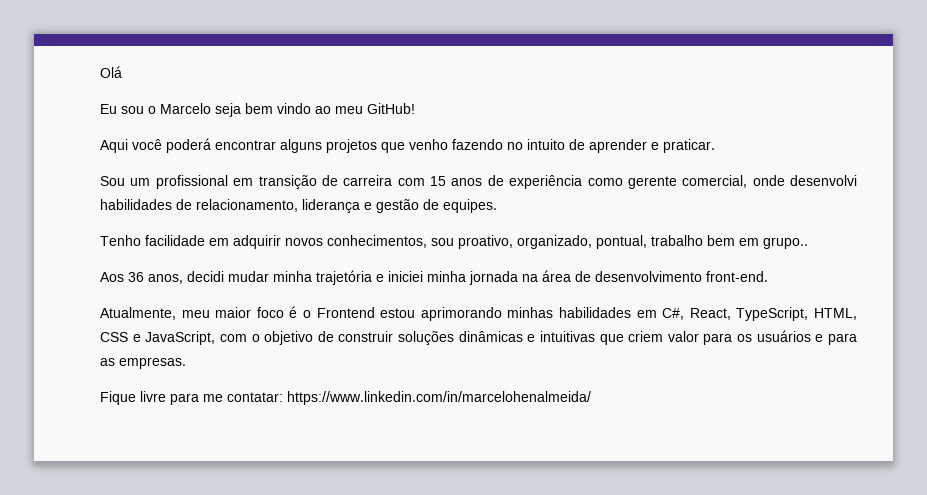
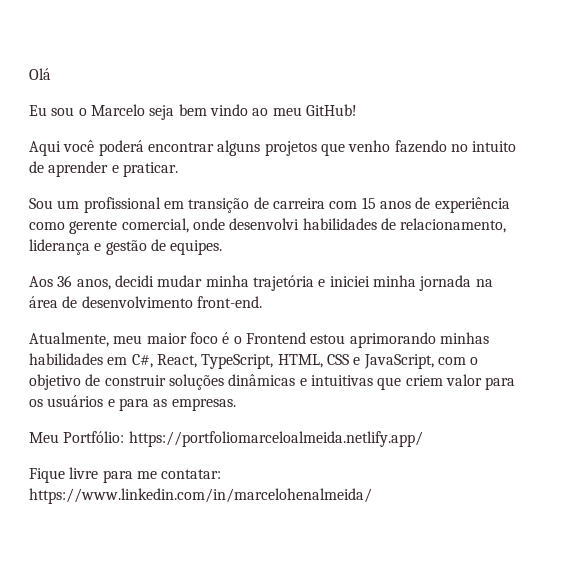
[100,235,808,249] // Tenho facilidade em adquirir novos conhecimentos, sou proativo, organizado, pontual, trabalho bem em grupo.. -> (223, 247) none
(186, 363) none -> [29,431,423,447] // Meu Portfólio: https://portfoliomarceloalmeida.netlify.app/

